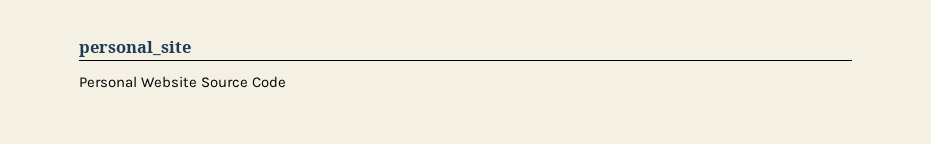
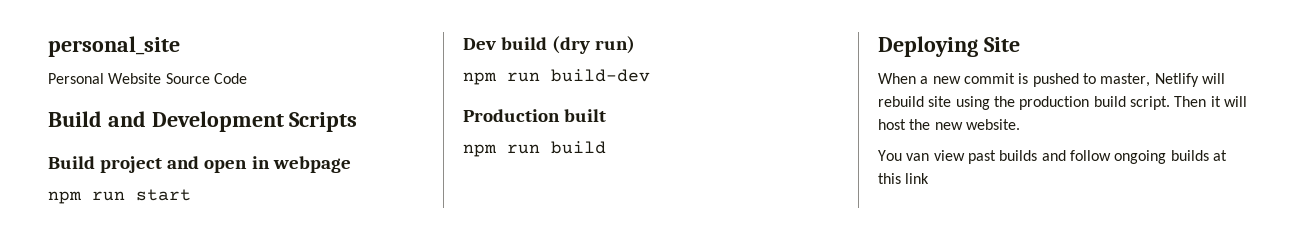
(287, 82) none -> [48,111,358,132] [48,156,351,173] [48,189,191,204] [463,36,636,54] [463,69,650,85] [463,109,607,122] [463,141,606,157] [878,36,1020,57] [878,73,1225,87] [878,96,1247,110] [878,119,1020,130] [878,150,1227,164] [878,173,930,184] // Build and Development Scripts // Build project and open in webpage // npm run start // Dev build (dry run) // npm run build-dev // Production built // npm run build // Deploying Site // When a new commit is pushed to master, Netlify will rebuild site using the production build script. Then it will host the new website. // You van view past builds and follow ongoing builds at this link

